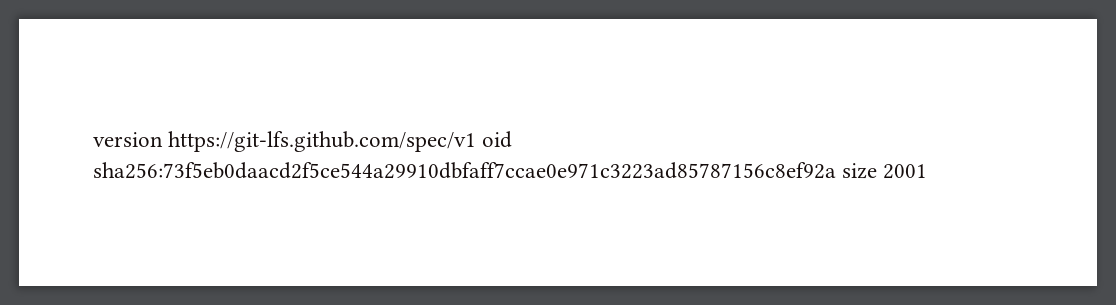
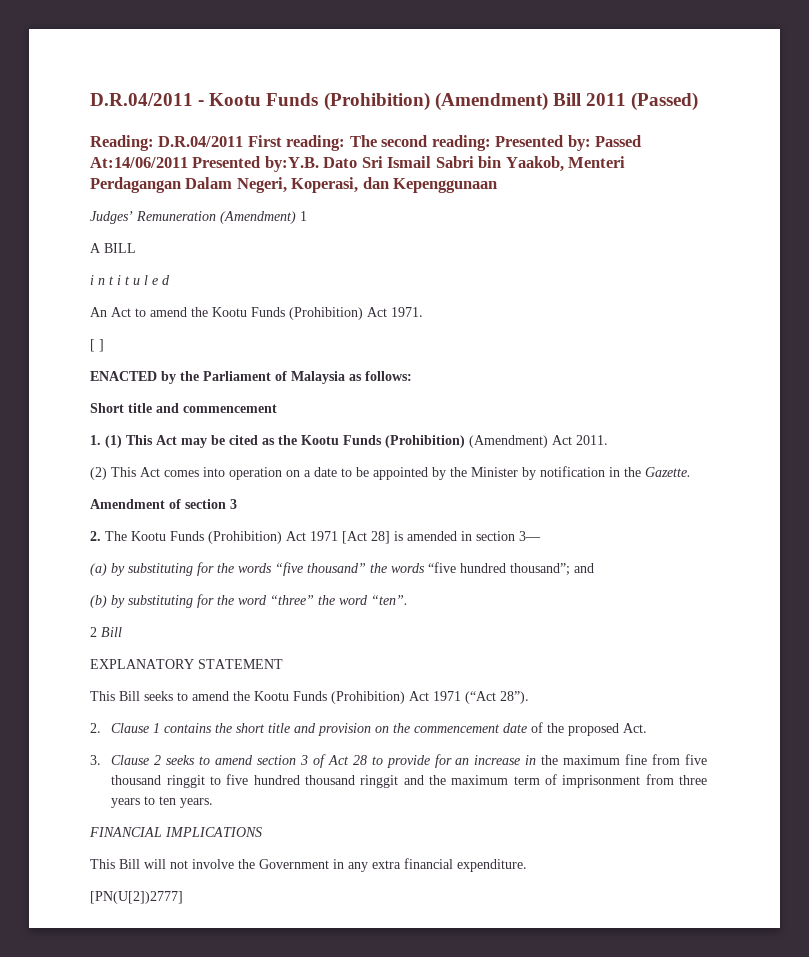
[93,131,513,152] [93,162,928,179] version https://git-lfs.github.com/spec/v1 oid sha256:73f5eb0daacd2f5ce544a29910dbfaff7ccae0e971c3223ad85787156c8ef92a size 2001 -> [90,92,699,111] [90,135,642,151] [90,156,626,172] [90,177,498,193] [90,211,307,224] [90,243,136,253] [90,275,170,285] [90,307,423,320] [90,339,104,352] [90,371,412,384] [90,403,277,413] [90,435,608,448] [90,466,691,480] [90,499,237,509] [90,531,541,544] [90,562,594,576] [90,594,408,608] [90,627,122,637] [90,659,283,669] [90,691,529,704] [90,722,648,736] [90,754,707,768] [111,774,707,788] [111,796,214,808] [89,827,262,837] [90,858,527,872] [90,891,183,904] D.R.04/2011 - Kootu Funds (Prohibition) (Amendment) Bill 2011 (Passed) // Reading: D.R.04/2011 First reading: The second reading: Presented by: Passed At:14/06/2011 Presented by:Y.B. Dato Sri Ismail Sabri bin Yaakob, Menteri Perdagangan Dalam Negeri, Koperasi, dan Kepenggunaan // Judges’ Remuneration (Amendment) 1 // A BILL // i n t i t u l e d // An Act to amend the Kootu Funds (Prohibition) Act 1971. // [ ] // ENACTED by the Parliament of Malaysia as follows: // Short title and commencement // 1. (1) This Act may be cited as the Kootu Funds (Prohibition) (Amendment) Act 2011. // (2) This Act comes into operation on a date to be appointed by the Minister by notification in the Gazette. // Amendment of section 3 // 2. The Kootu Funds (Prohibition) Act 1971 [Act 28] is amended in section 3— // (a) by substituting for the words “five thousand” the words “five hundred thousand”; and // (b) by substituting for the word “three” the word “ten”. // 2 Bill // EXPLANATORY STATEMENT // This Bill seeks to amend the Kootu Funds (Prohibition) Act 1971 (“Act 28”). // 2. Clause 1 contains the short title and provision on the commencement date of the proposed Act. // 3. Clause 2 seeks to amend section 3 of Act 28 to provide for an increase in the maximum fine from five thousand ringgit to five hundred thousand ringgit and the maximum term of imprisonment from three years to ten years. // FINANCIAL IMPLICATIONS // This Bill will not involve the Government in any extra financial expenditure. // [PN(U[2])2777]

